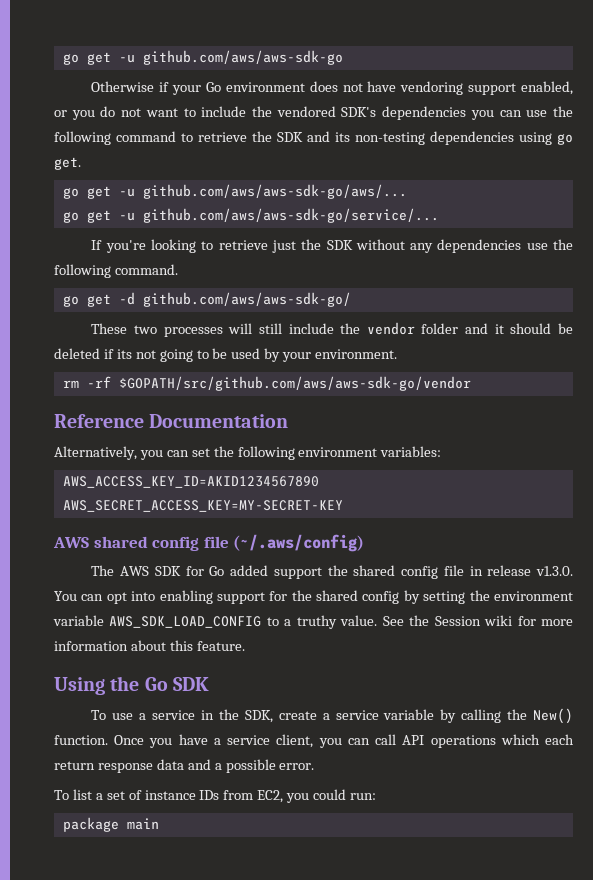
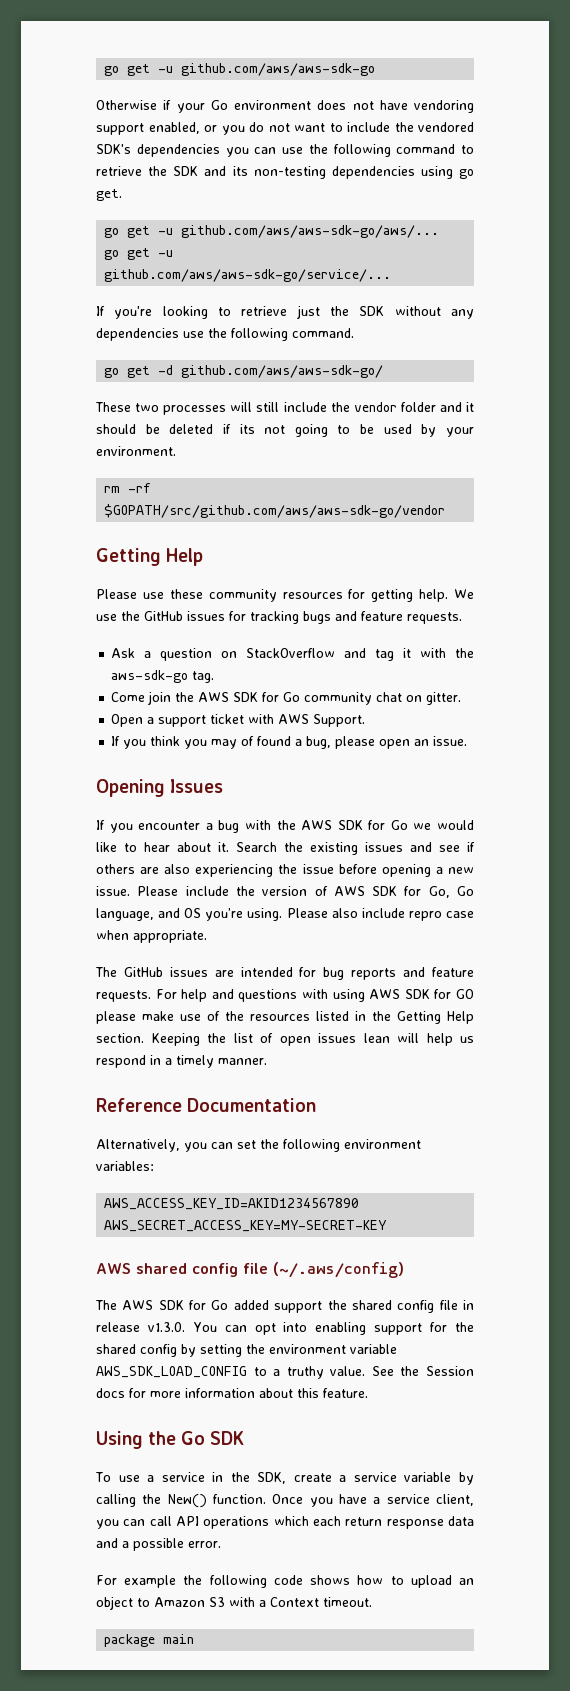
(471, 383) none -> [96,548,204,566] [96,589,474,602] [96,611,462,624] [111,648,475,661] [111,670,215,683] [111,691,462,705] [111,714,366,727] [111,736,468,749] [96,779,224,797] [96,820,474,833] [96,842,475,855] [96,864,474,877] [96,886,475,898] [96,908,474,921] [96,930,207,943] [95,967,474,980] [96,989,475,1002] [96,1011,474,1024] [96,1033,474,1046] [96,1055,267,1068] // Getting Help // Please use these community resources for getting help. We use the GitHub issues for tracking bugs and feature requests. // Ask a question on StackOverflow and tag it with the aws-sdk-go tag. // Come join the AWS SDK for Go community chat on gitter. // Open a support ticket with AWS Support. // If you think you may of found a bug, please open an issue. // Opening Issues // If you encounter a bug with the AWS SDK for Go we would like to hear about it. Search the existing issues and see if others are also experiencing the issue before opening a new issue. Please include the version of AWS SDK for Go, Go language, and OS you’re using. Please also include repro case when appropriate. // The GitHub issues are intended for bug reports and feature requests. For help and questions with using AWS SDK for GO please make use of the resources listed in the Getting Help section. Keeping the list of open issues lean will help us respond in a timely manner.
[484,615,513,626] wiki -> [96,1388,125,1398] docs
[54,789,377,803] To list a set of instance IDs from EC2, you could run: -> [96,1575,475,1588] [96,1596,372,1610] For example the following code shows how to upload an object to Amazon S3 with a Context timeout.

